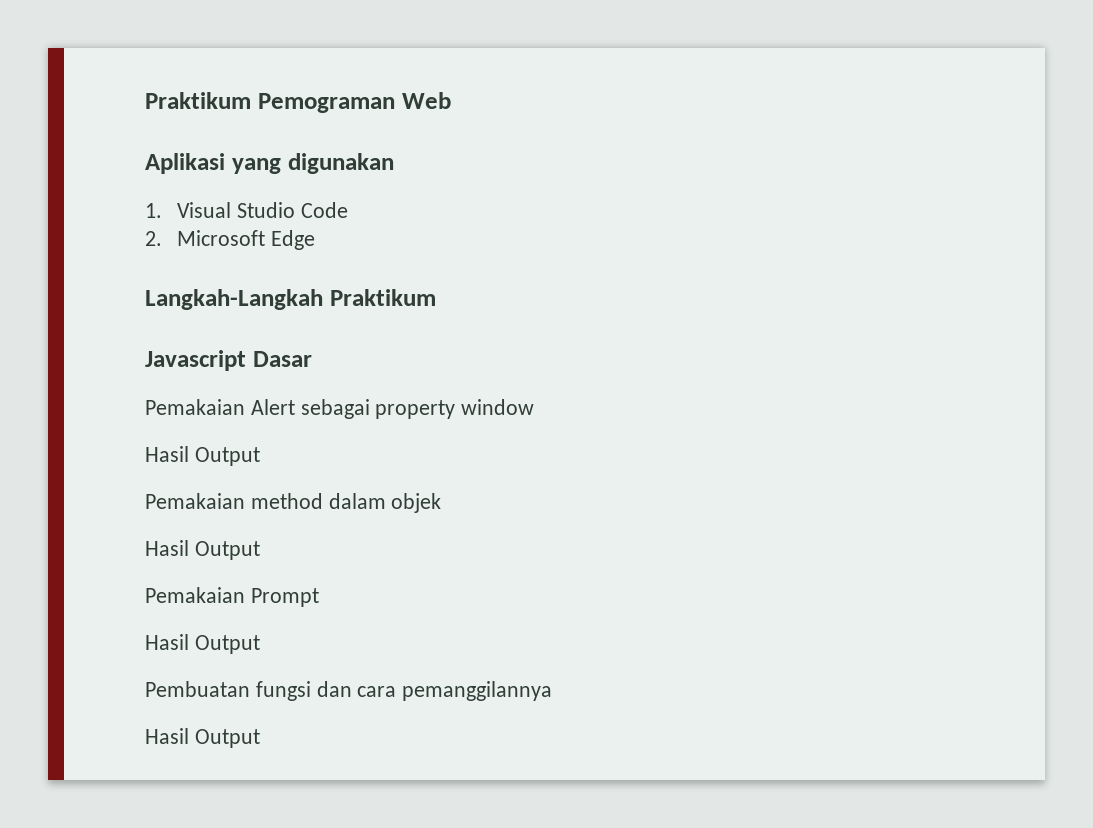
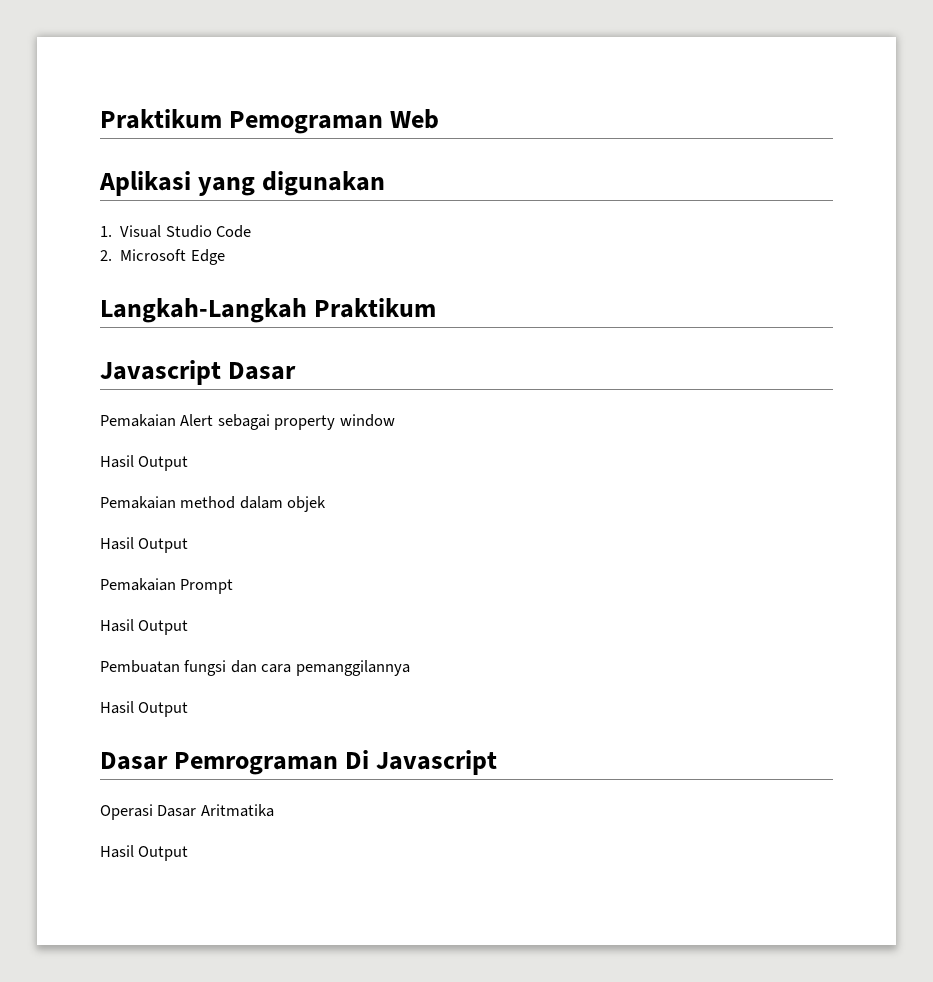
(260, 738) none -> [100,750,498,775] [100,804,274,820] [100,845,189,861] // Dasar Pemrograman Di Javascript // Operasi Dasar Aritmatika // Hasil Output

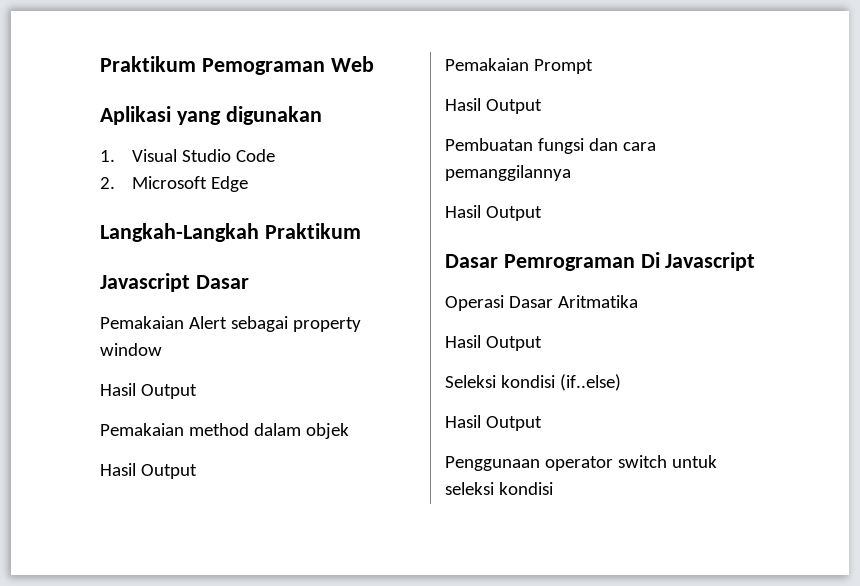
(189, 853) none -> [445,374,621,391] [445,415,542,431] [445,455,717,471] [445,482,553,495] // Seleksi kondisi (if..else) // Hasil Output // Penggunaan operator switch untuk seleksi kondisi

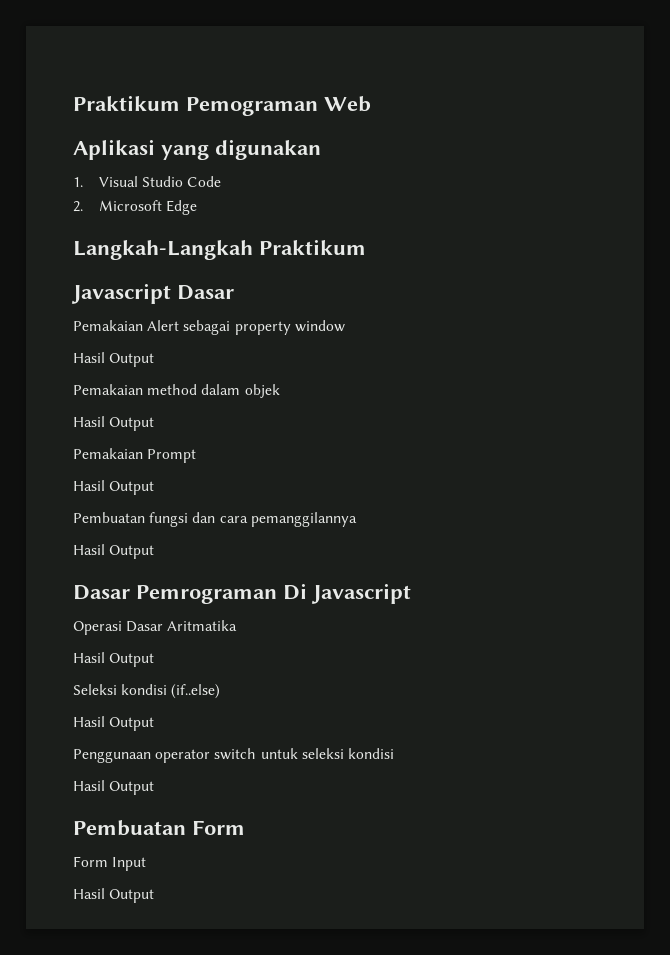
(553, 488) none -> [73,780,155,795] [73,820,245,836] [73,856,147,871] [73,888,155,903] // Hasil Output // Pembuatan Form // Form Input // Hasil Output

